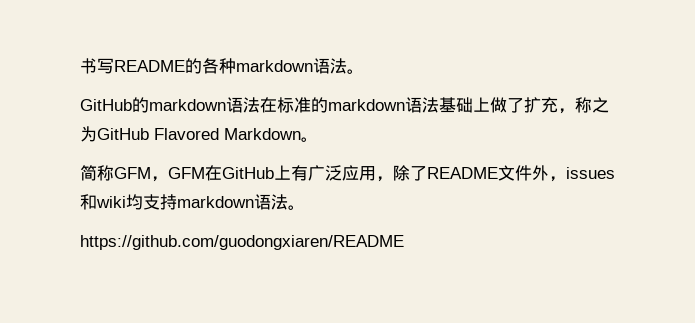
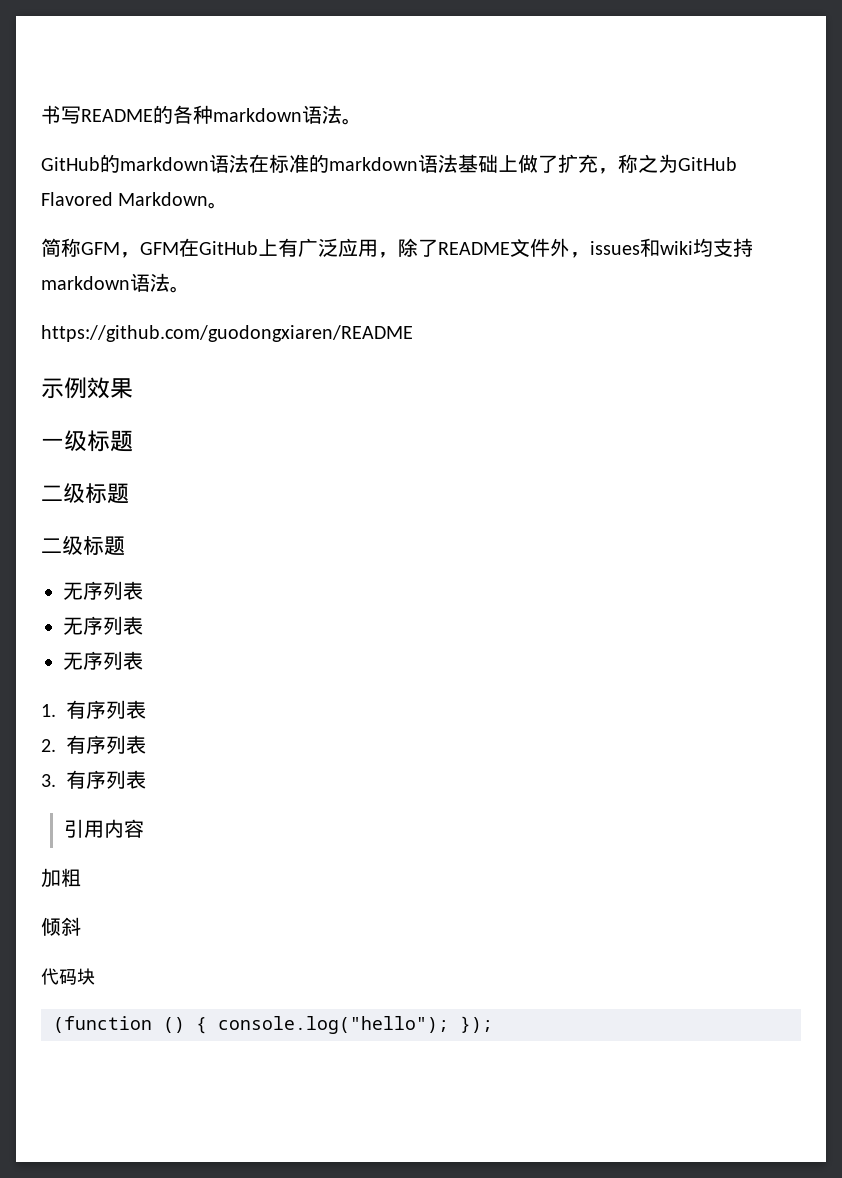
(404, 242) none -> [41,377,133,399] [41,430,133,452] [41,483,129,504] [41,536,125,556] [63,581,143,600] [63,616,143,635] [63,651,143,670] [41,700,146,719] [41,735,146,754] [41,770,146,789] [63,819,144,838] [41,868,81,888] [41,917,81,936] [41,968,95,985] [53,1016,493,1034] // 示例效果 // 一级标题 // 二级标题 // 二级标题 // 无序列表 // 无序列表 // 无序列表 // 1.有序列表 // 2.有序列表 // 3.有序列表 // 引用内容 // 加粗 // 倾斜 // 代码块 // (function () { console.log("hello"); });

